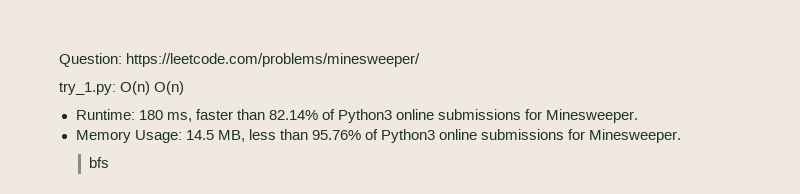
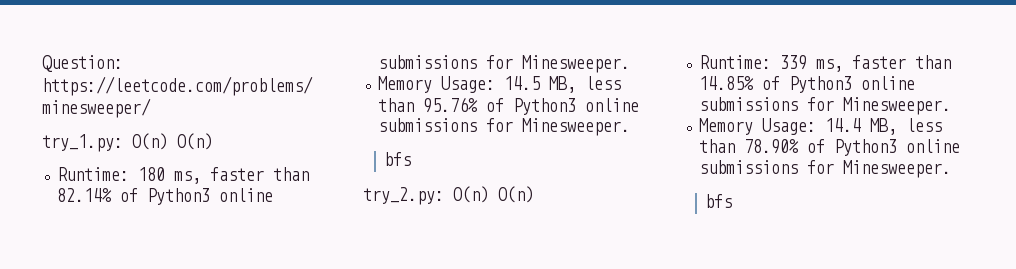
(109, 162) none -> [363,186,534,205] [699,55,952,72] [699,76,916,93] [699,97,952,115] [699,118,943,135] [699,139,961,156] [699,160,952,178] [704,194,732,208] // try_2.py: O(n) O(n) // Runtime: 339 ms, faster than 14.85% of Python3 online submissions for Minesweeper. // Memory Usage: 14.4 MB, less than 78.90% of Python3 online submissions for Minesweeper. // bfs

